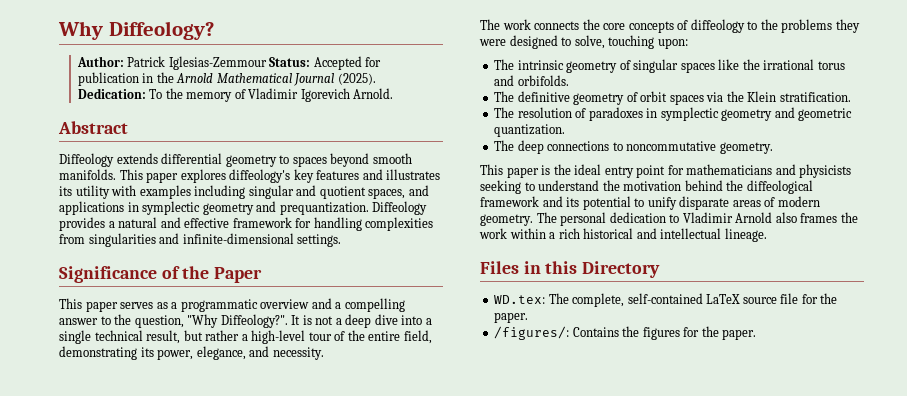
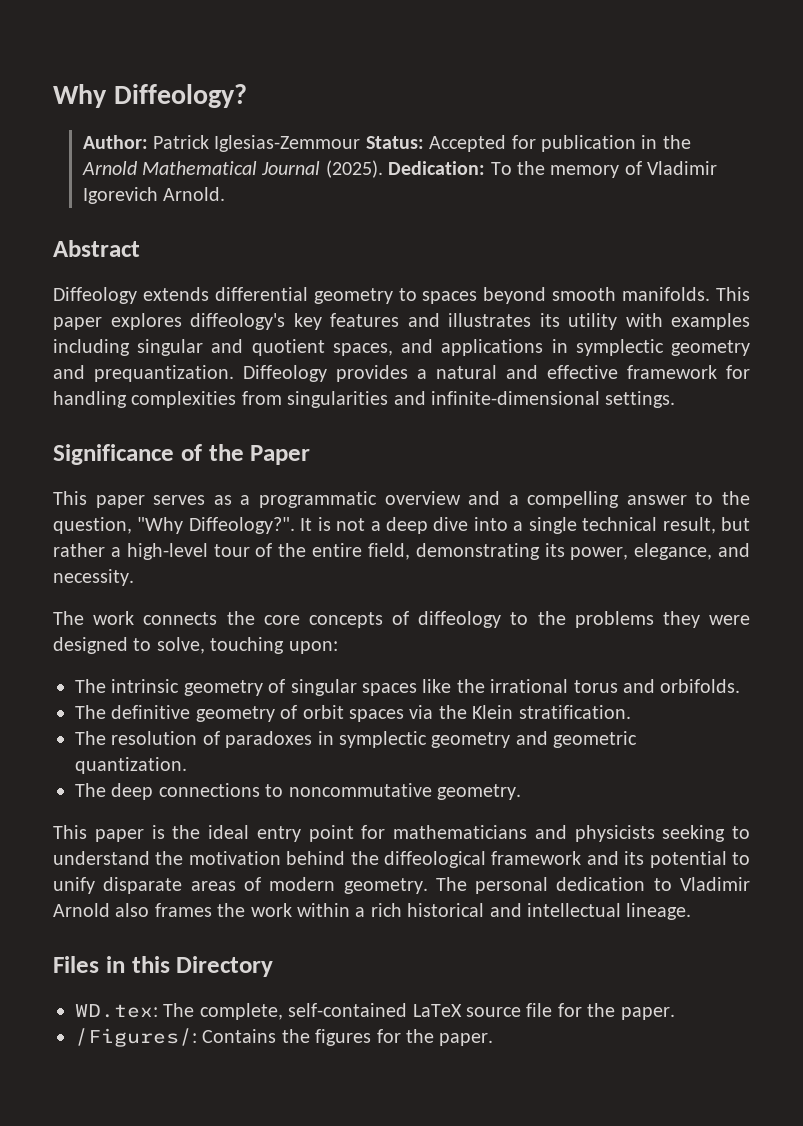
[494,326,570,340] /figures/: -> [75,1028,197,1047] /Figures/:

